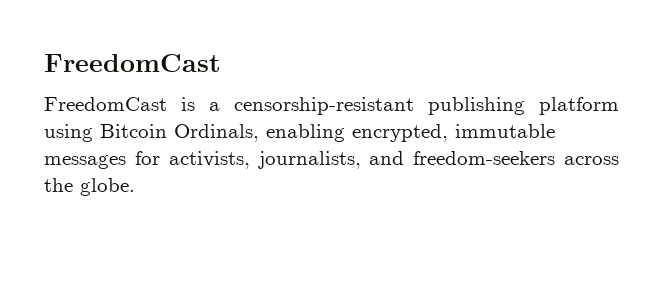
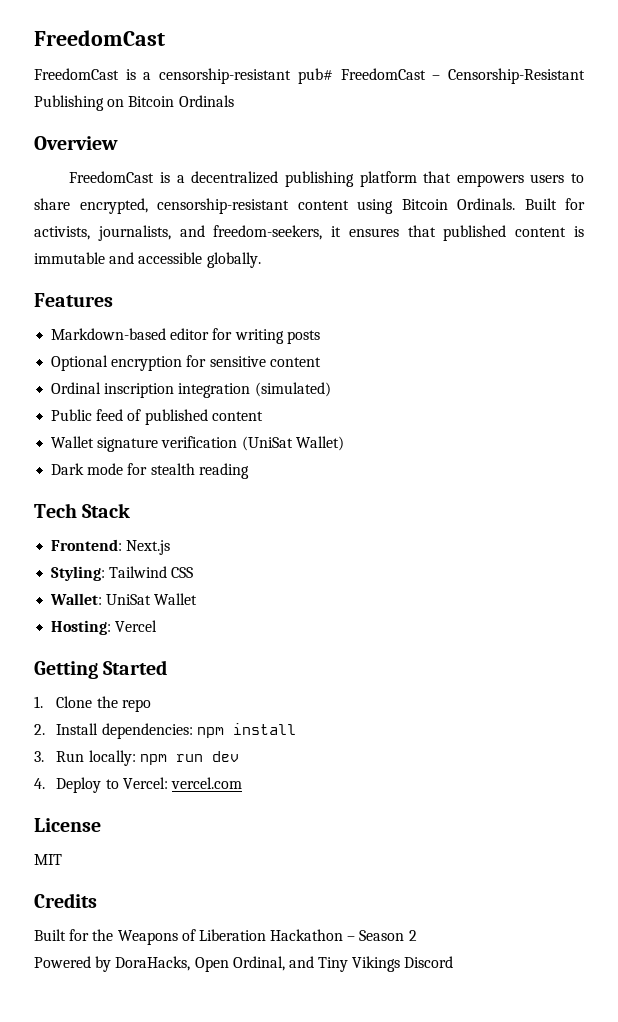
[428,97,619,115] [44,124,555,142] [44,151,619,169] [44,178,135,196] publishing platform using Bitcoin Ordinals, enabling encrypted, immutable messages for activists, journalists, and freedom-seekers across the globe. -> [297,68,585,84] [34,95,234,111] [34,136,118,150] [69,171,584,187] [34,198,585,214] [34,225,584,241] [34,252,261,268] [34,293,113,307] [51,328,320,344] [51,355,321,371] [51,382,331,398] [51,409,263,425] [51,436,344,452] [51,463,249,479] [34,503,131,518] [51,539,171,555] [51,566,194,581] [50,593,198,605] [51,620,158,635] [34,660,168,679] [34,696,151,712] [34,723,296,739] [34,750,239,766] [34,777,242,793] [34,818,101,832] [34,854,62,865] [34,893,97,908] [34,929,417,945] [34,956,454,972] pub# FreedomCast – Censorship-Resistant Publishing on Bitcoin Ordinals // Overview // FreedomCast is a decentralized publishing platform that empowers users to share encrypted, censorship-resistant content using Bitcoin Ordinals. Built for activists, journalists, and freedom-seekers, it ensures that published content is immutable and accessible globally. // Features // Markdown-based editor for writing posts // Optional encryption for sensitive content // Ordinal inscription integration (simulated) // Public feed of published content // Wallet signature verification (UniSat Wallet) // Dark mode for stealth reading // Tech Stack // Frontend: Next.js // Styling: Tailwind CSS // Wallet: UniSat Wallet // Hosting: Vercel // Getting Started // 1. Clone the repo // 2. Install dependencies: npm install // 3. Run locally: npm run dev // 4. Deploy to Vercel: vercel.com // License // MIT // Credits // Built for the Weapons of Liberation Hackathon – Season 2 // Powered by DoraHacks, Open Ordinal, and Tiny Vikings Discord

